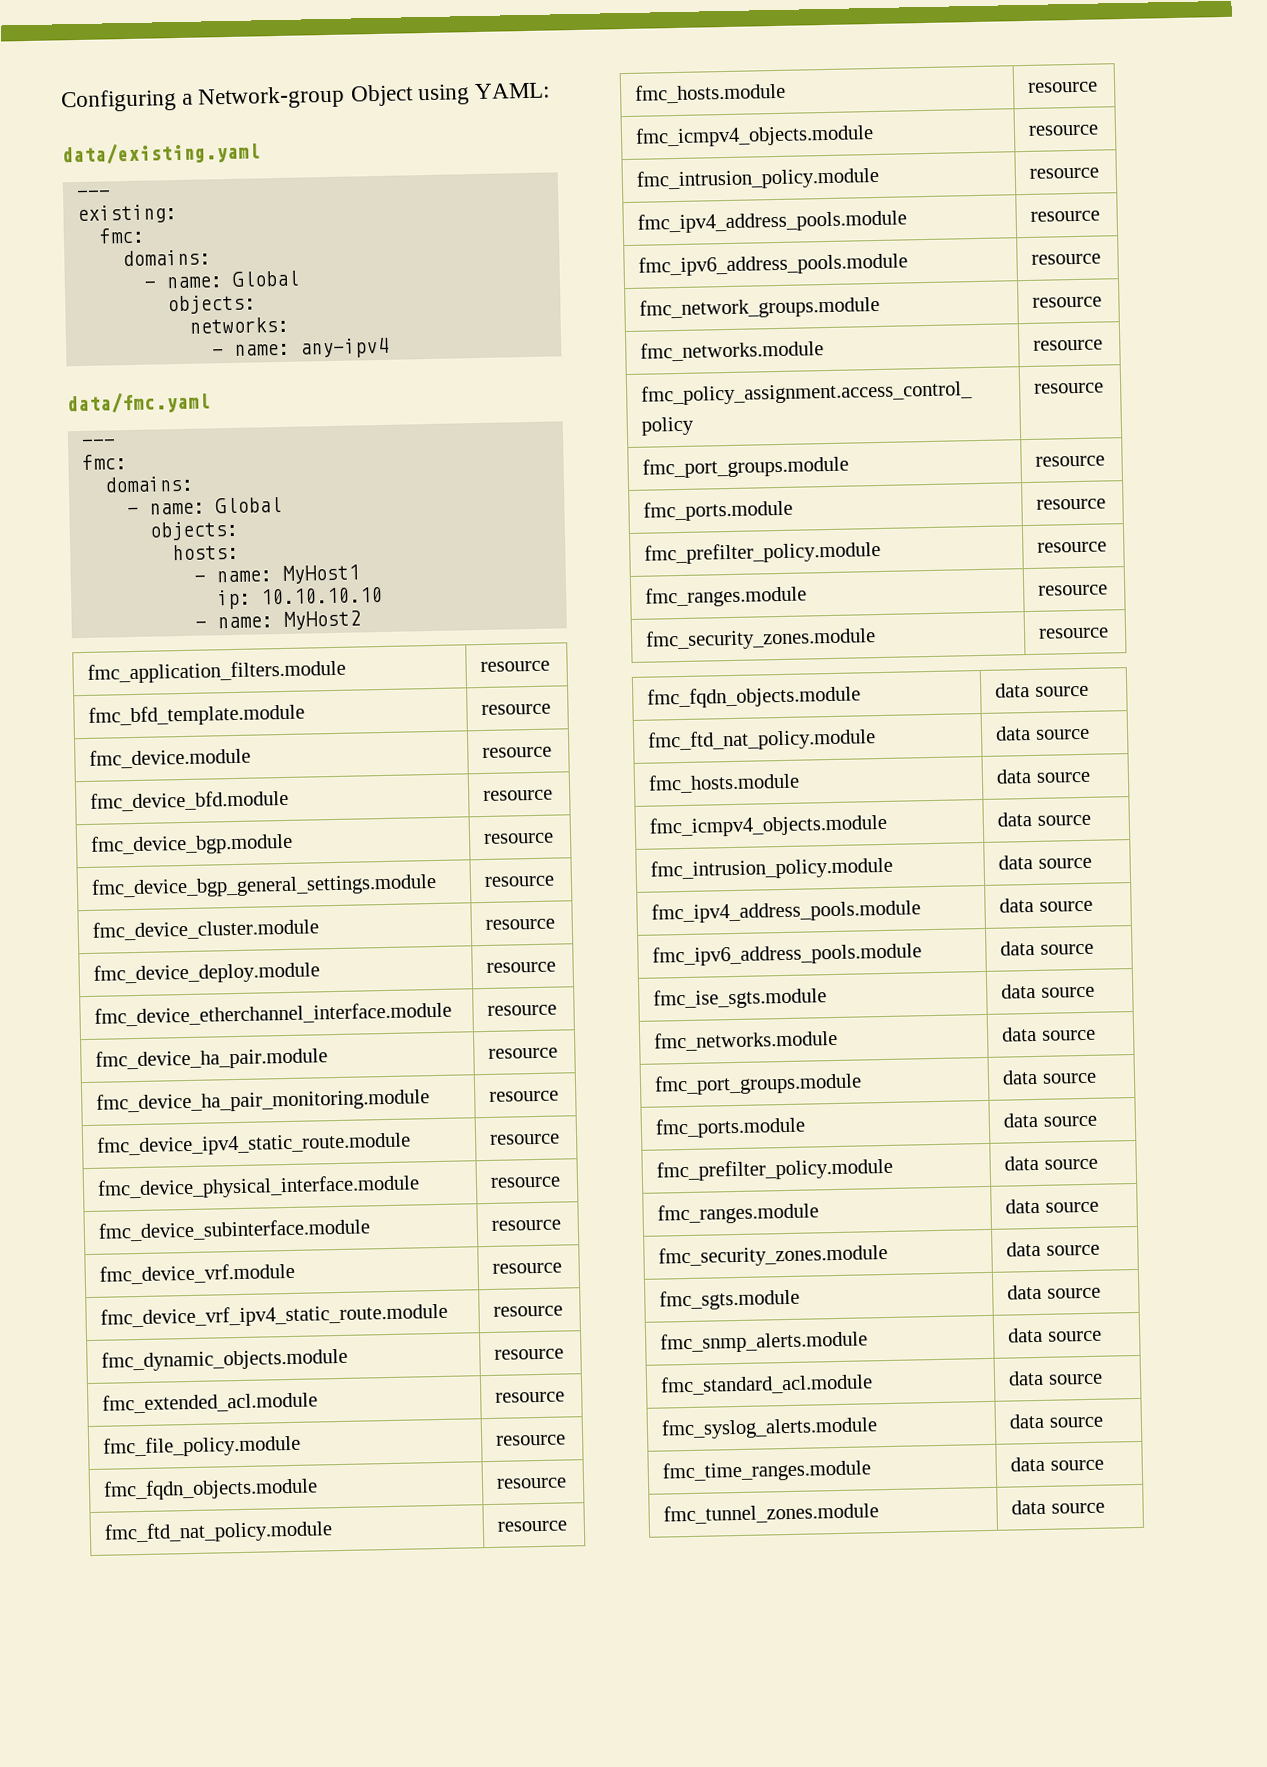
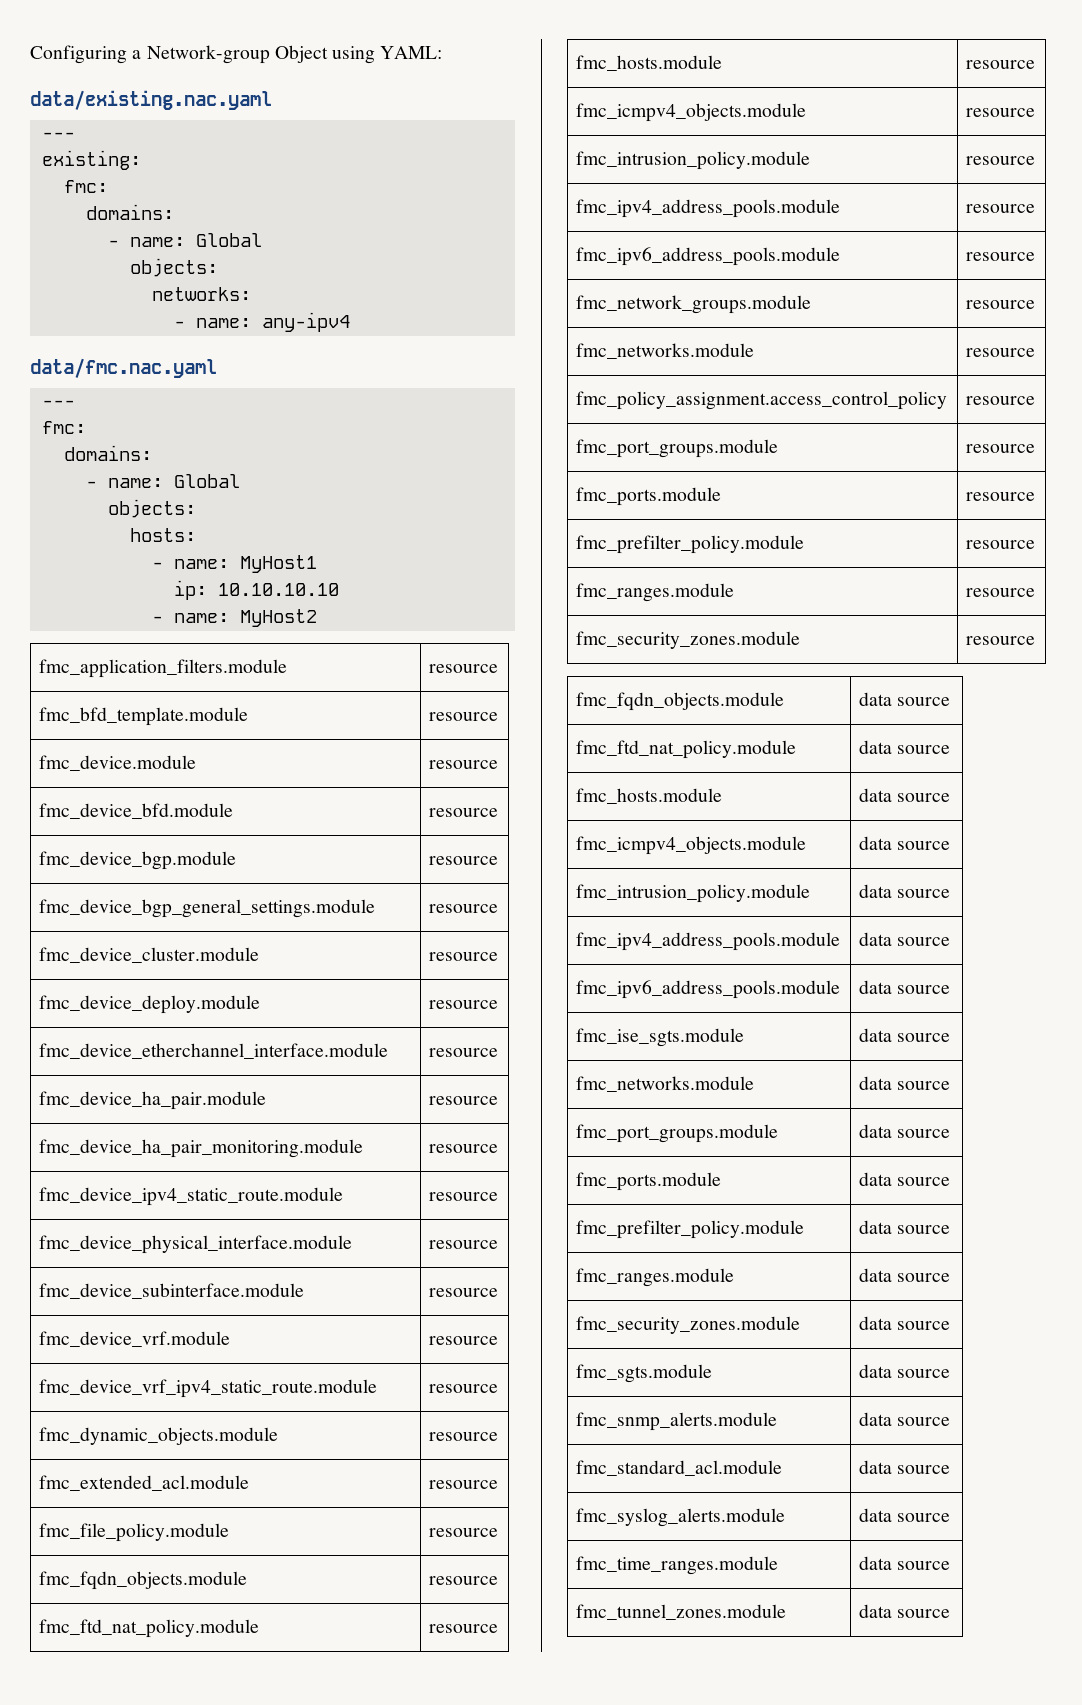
[62,141,261,166] data/existing.yaml -> [30,90,272,110] data/existing.nac.yaml
[67,391,211,415] data/fmc.yaml -> [30,358,217,378] data/fmc.nac.yaml

